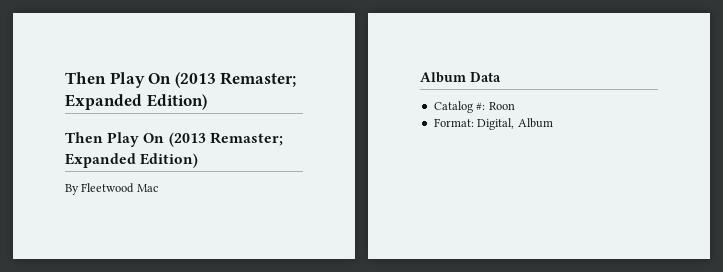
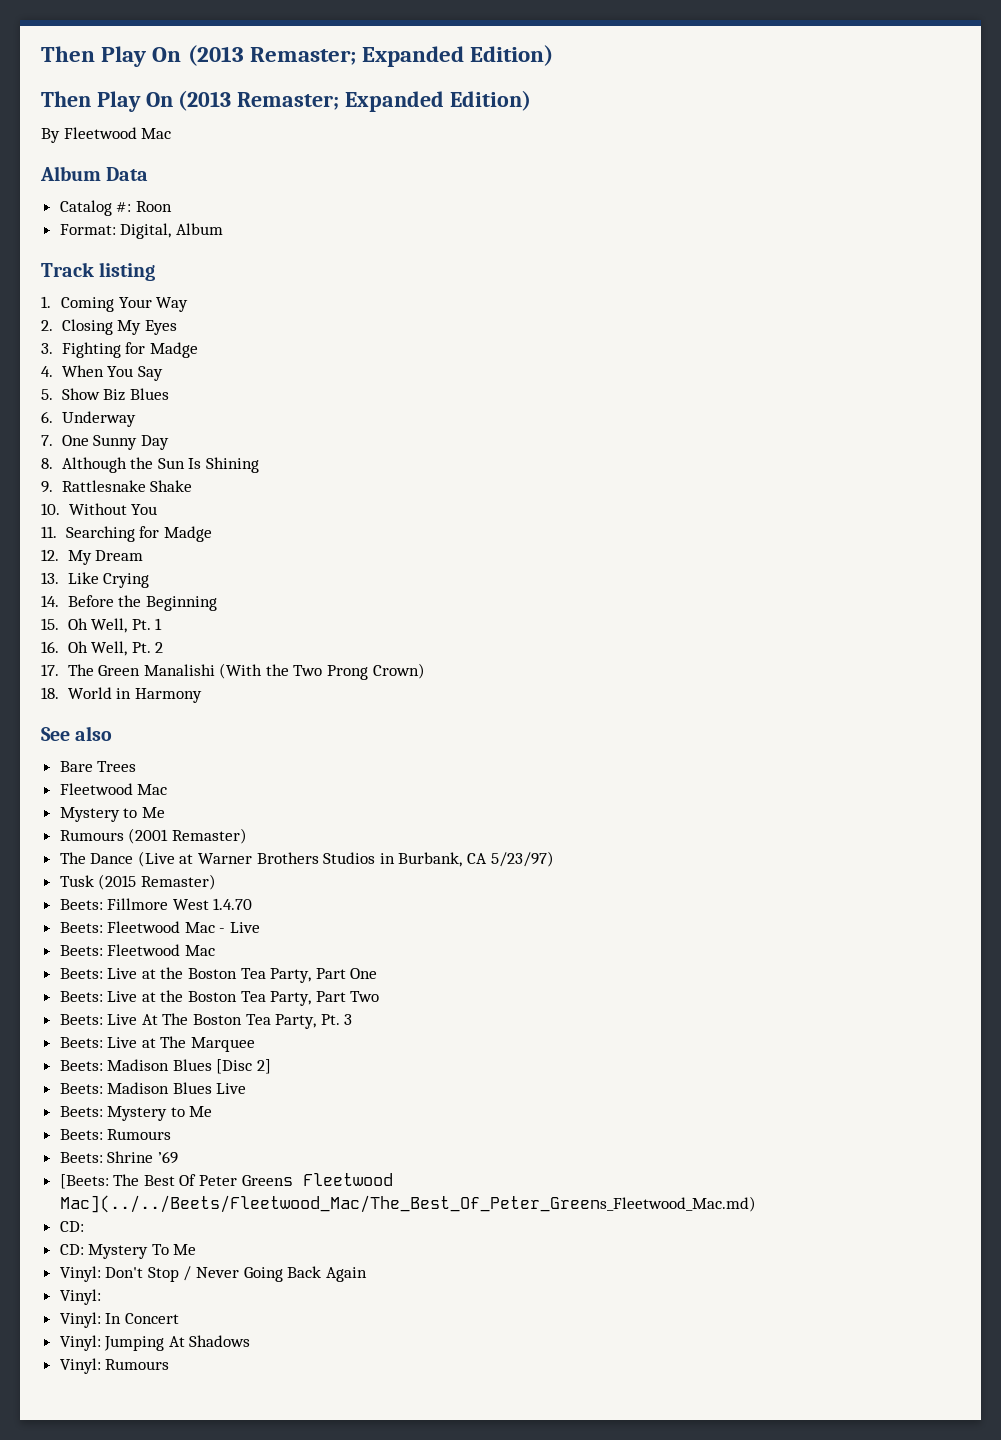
(553, 123) none -> [41,262,156,281] [41,296,189,312] [41,319,177,335] [41,342,198,358] [41,365,163,381] [41,388,169,401] [41,411,136,427] [41,435,169,450] [41,457,259,473] [41,480,193,493] [41,503,158,515] [41,526,212,542] [41,549,144,565] [41,572,150,588] [41,595,217,611] [41,618,163,633] [41,641,164,656] [41,663,425,680] [41,687,202,703] [41,726,113,741] [59,761,137,772] [59,783,168,795] [59,807,165,822] [59,828,247,844] [59,851,554,867] [59,874,216,890] [59,898,253,910] [59,921,261,933] [59,944,215,956] [59,967,378,983] [59,990,380,1006] [59,1013,353,1029] [59,1036,256,1052] [59,1059,272,1074] [59,1082,247,1094] [59,1106,213,1121] [59,1129,172,1140] [59,1151,178,1164] [59,1173,393,1189] [59,1195,756,1213] [59,1221,84,1232] [59,1244,197,1259] [59,1266,367,1282] [59,1289,101,1305] [59,1312,179,1328] [59,1335,251,1351] [59,1358,170,1374] // Track listing // 1. Coming Your Way // 2. Closing My Eyes // 3. Fighting for Madge // 4. When You Say // 5. Show Biz Blues // 6. Underway // 7. One Sunny Day // 8. Although the Sun Is Shining // 9. Rattlesnake Shake // 10. Without You // 11. Searching for Madge // 12. My Dream // 13. Like Crying // 14. Before the Beginning // 15. Oh Well, Pt. 1 // 16. Oh Well, Pt. 2 // 17. The Green Manalishi (With the Two Prong Crown) // 18. World in Harmony // See also // Bare Trees // Fleetwood Mac // Mystery to Me // Rumours (2001 Remaster) // The Dance (Live at Warner Brothers Studios in Burbank, CA 5/23/97) // Tusk (2015 Remaster) // Beets: Fillmore West 1.4.70 // Beets: Fleetwood Mac - Live // Beets: Fleetwood Mac // Beets: Live at the Boston Tea Party, Part One // Beets: Live at the Boston Tea Party, Part Two // Beets: Live At The Boston Tea Party, Pt. 3 // Beets: Live at The Marquee // Beets: Madison Blues [Disc 2] // Beets: Madison Blues Live // Beets: Mystery to Me // Beets: Rumours // Beets: Shrine ’69 // [Beets: The Best Of Peter Greens Fleetwood Mac](../../Beets/Fleetwood_Mac/The_Best_Of_Peter_Greens_Fleetwood_Mac.md) // CD: // CD: Mystery To Me // Vinyl: Don't Stop / Never Going Back Again // Vinyl: // Vinyl: In Concert // Vinyl: Jumping At Shadows // Vinyl: Rumours

